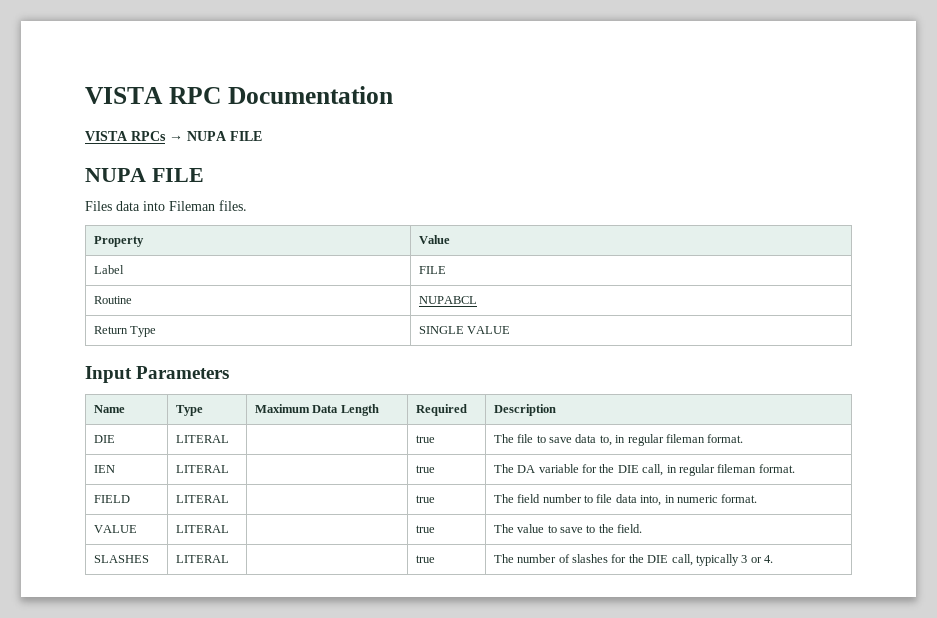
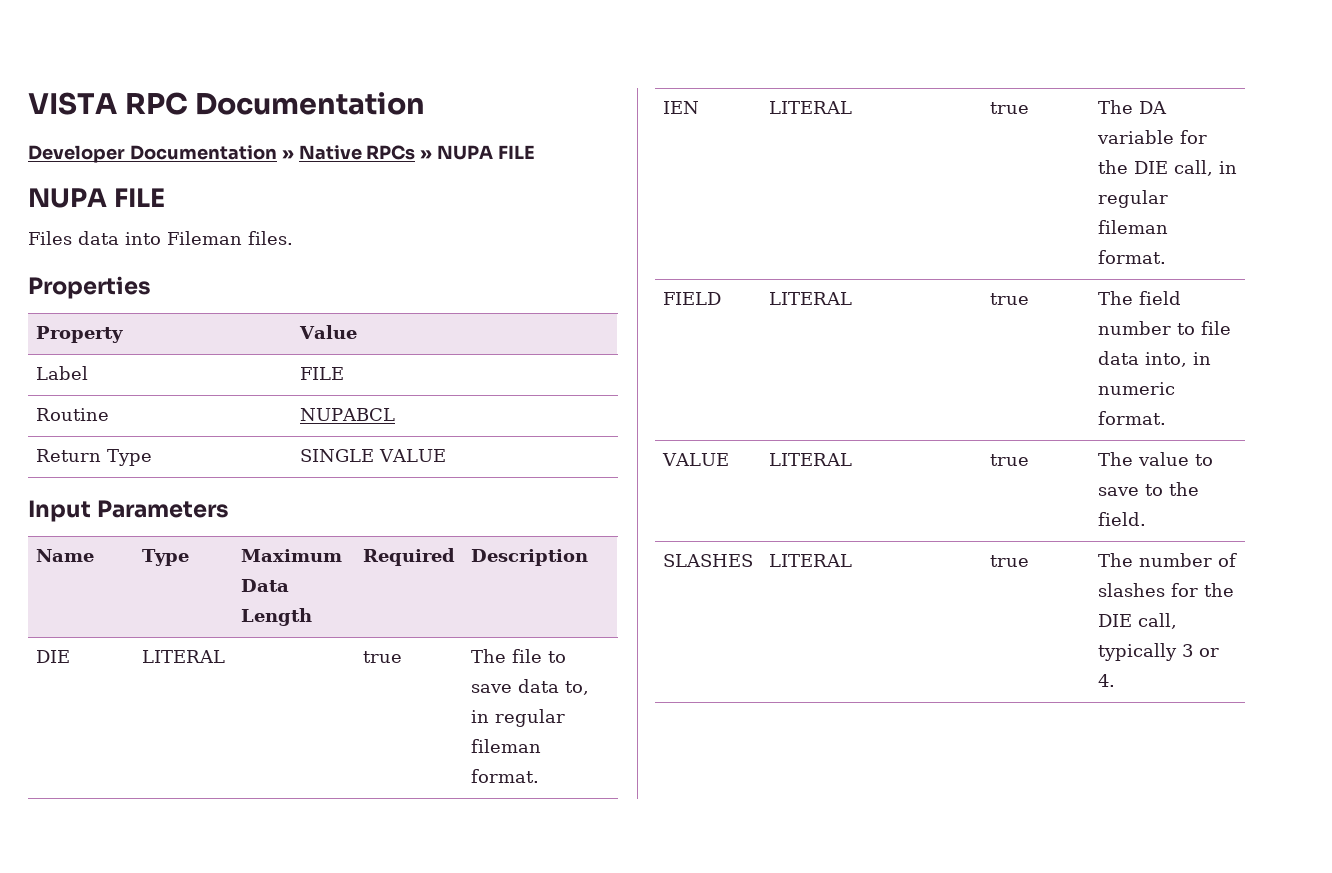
[85,131,183,141] VISTA RPCs → -> [28,145,433,163] Developer Documentation » Native RPCs »
(247, 205) none -> [28,276,151,299] // Properties

